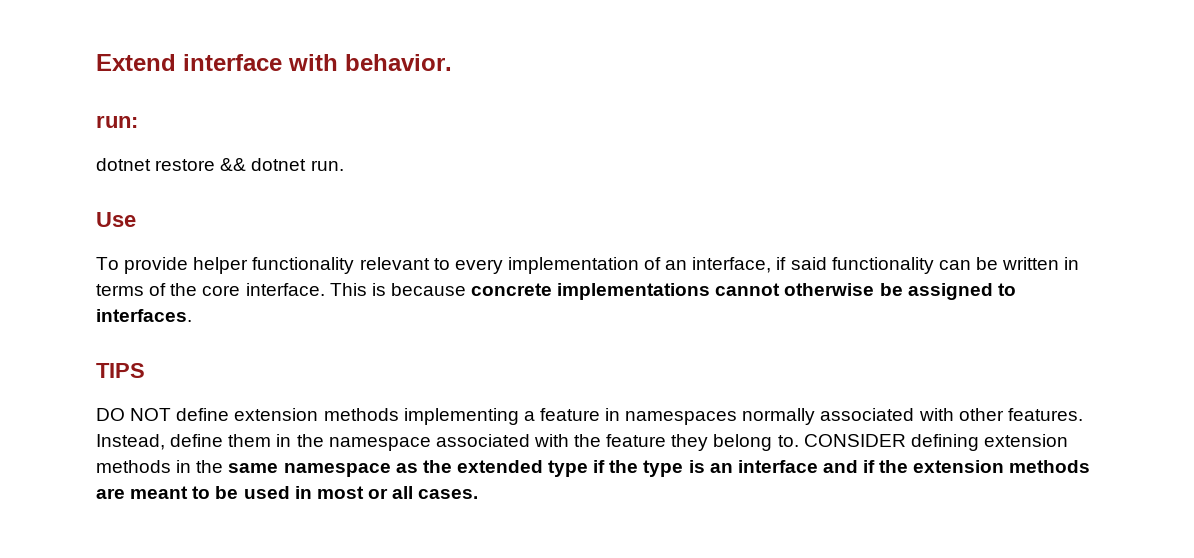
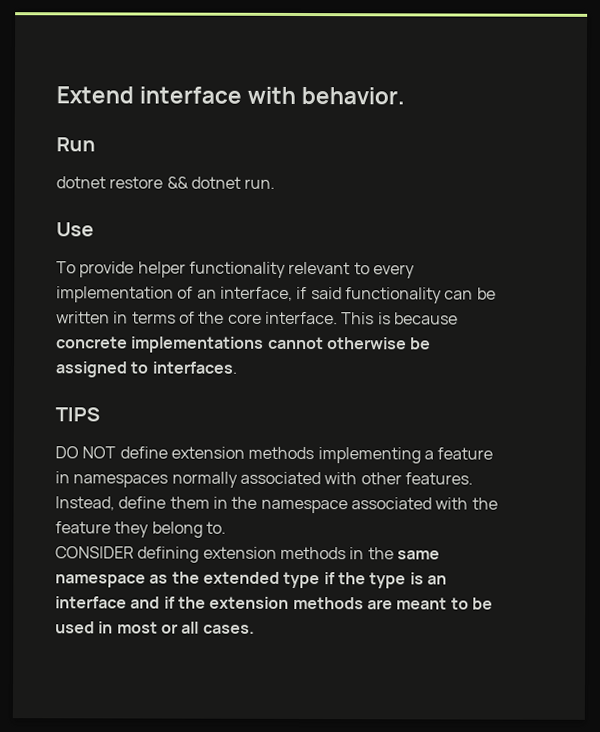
[96,115,138,128] run: -> [56,137,96,152] Run
(799, 441) none -> (226, 527) //

